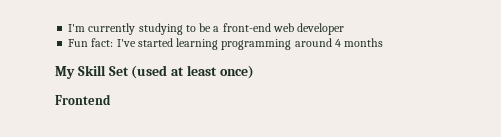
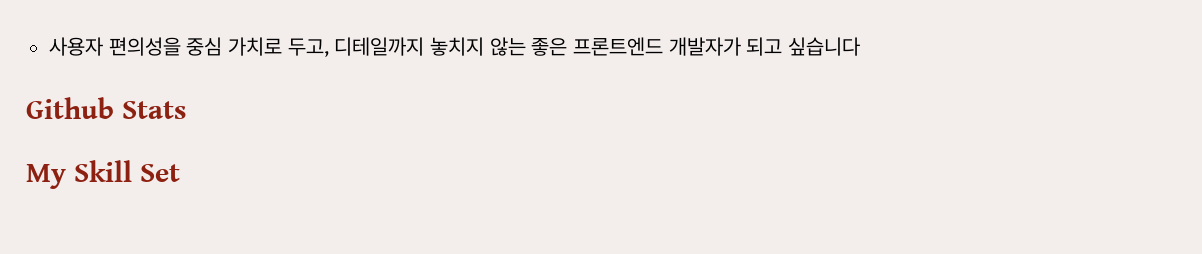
[68,23,345,35] [68,38,384,50] [55,65,254,79] [55,94,111,105] I'm currently studying to be a front-end web developer // Fun fact: I've started learning programming around 4 months // My Skill Set (used at least once) // Frontend -> [49,37,861,57] [26,97,186,119] [26,160,180,189] 사용자 편의성을 중심 가치로 두고, 디테일까지 놓치지 않는 좋은 프론트엔드 개발자가 되고 싶습니다 // Github Stats // My Skill Set

